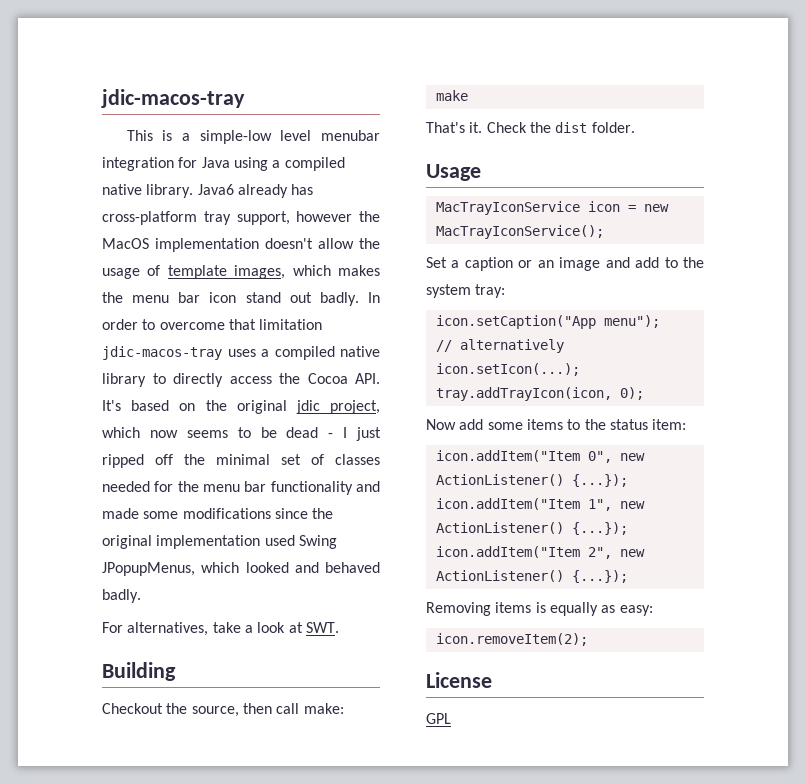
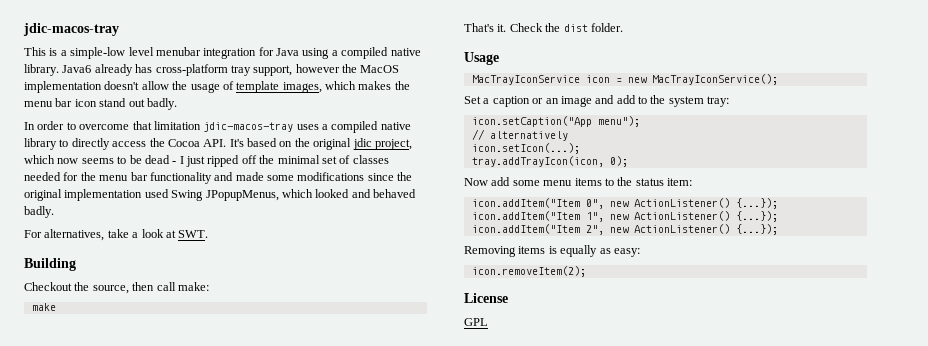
(359, 299) none -> (177, 104) //
(523, 426) none -> [543,180,573,186] menu

